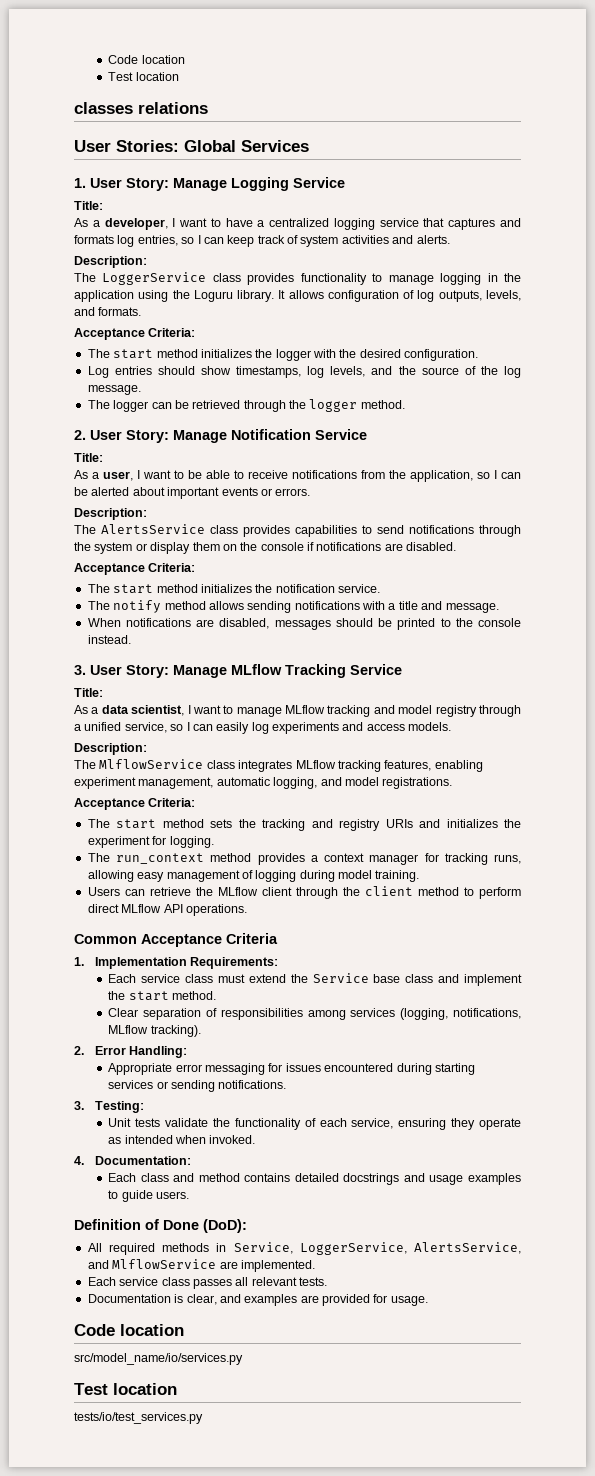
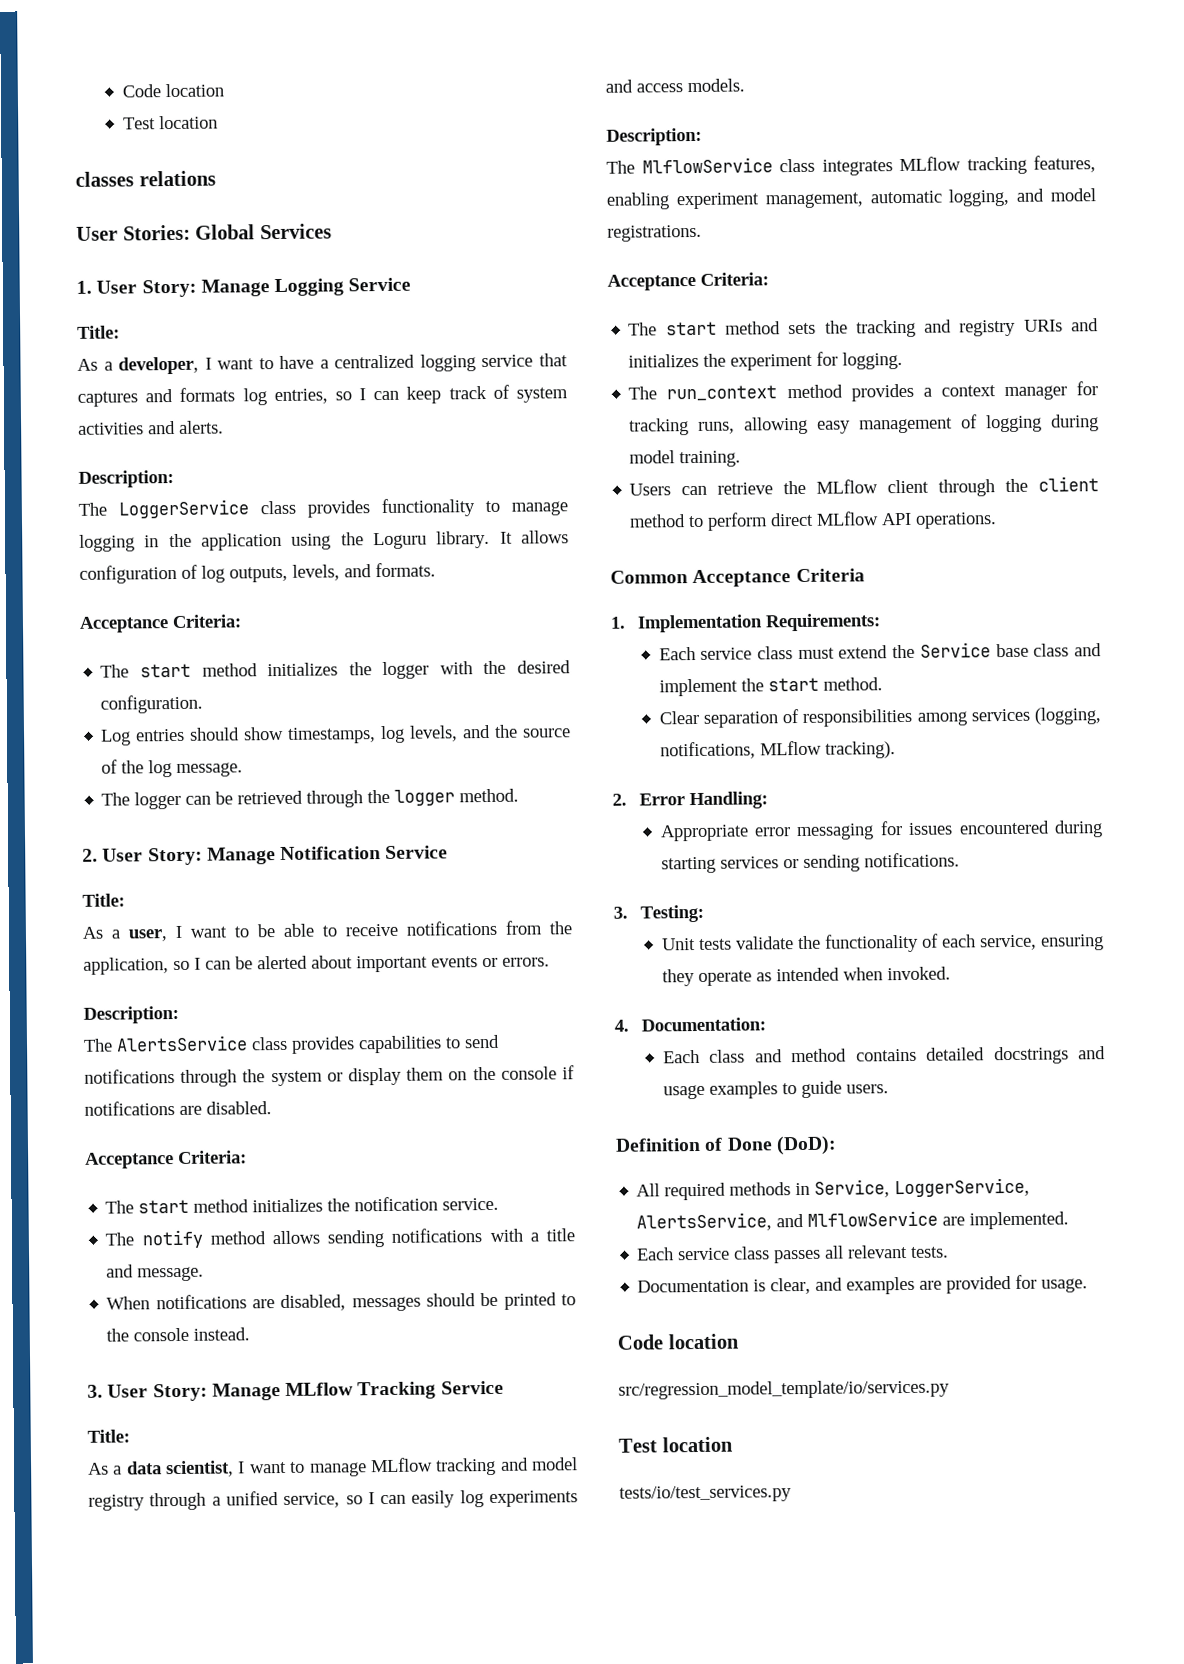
[74,1353,243,1365] src/model_name/io/services.py -> [618,1379,950,1400] src/regression_model_template/io/services.py

